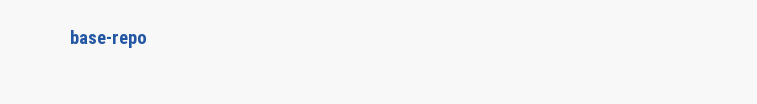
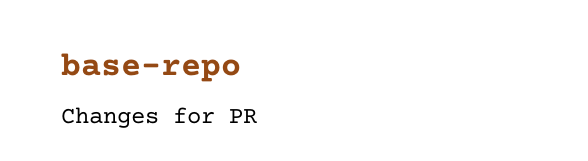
(147, 39) none -> [61,107,257,128] // Changes for PR

